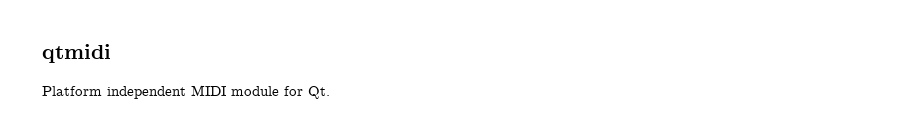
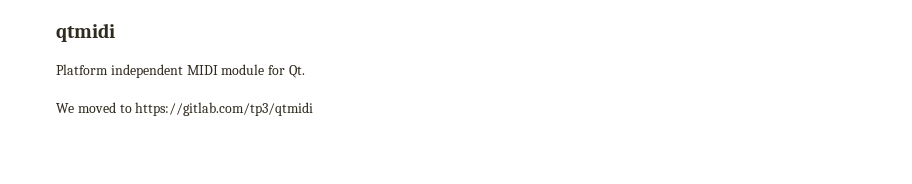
(330, 92) none -> [56,102,314,116] // We moved to https://gitlab.com/tp3/qtmidi

